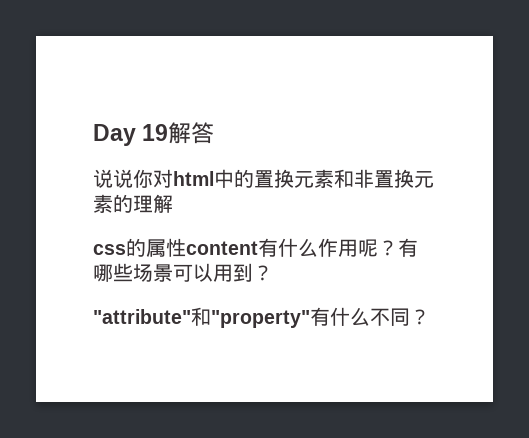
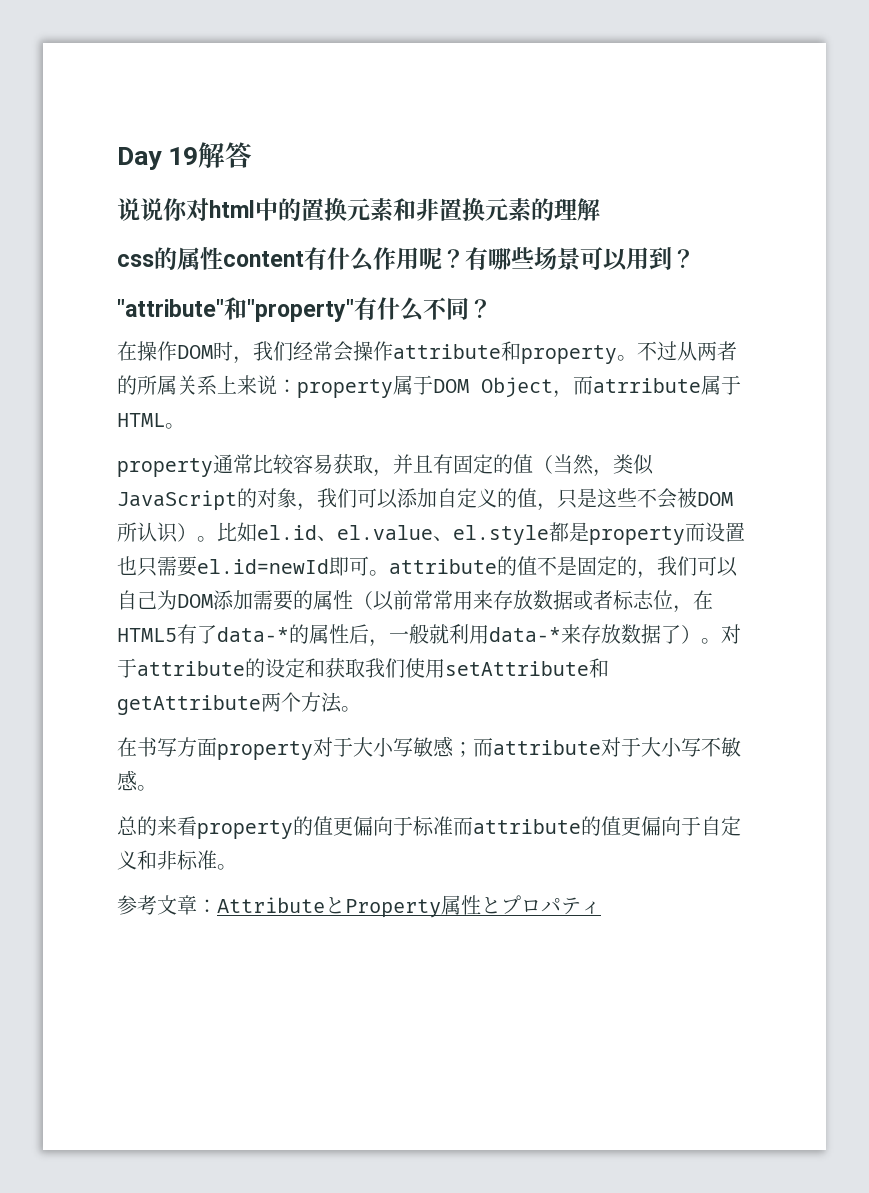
(430, 317) none -> [117,341,737,364] [117,375,741,398] [117,413,185,429] [117,454,654,477] [117,488,733,511] [117,522,745,545] [117,556,738,579] [117,590,713,613] [117,624,741,647] [117,658,609,678] [117,692,361,715] [117,736,741,760] [117,770,157,791] [117,816,741,839] [117,850,237,870] [117,895,601,918] // 在操作DOM时，我们经常会操作attribute和property。不过从两者的所属关系上来说：property属于DOM Object，而atrribute属于HTML。 // property通常比较容易获取，并且有固定的值（当然，类似JavaScript的对象，我们可以添加自定义的值，只是这些不会被DOM所认识）。比如el.id、el.value、el.style都是property而设置也只需要el.id=newId即可。attribute的值不是固定的，我们可以自己为DOM添加需要的属性（以前常常用来存放数据或者标志位，在HTML5有了data-*的属性后，一般就利用data-*来存放数据了）。对于attribute的设定和获取我们使用setAttribute和getAttribute两个方法。 // 在书写方面property对于大小写敏感；而attribute对于大小写不敏感。 // 总的来看property的值更偏向于标准而attribute的值更偏向于自定义和非标准。 // 参考文章：AttributeとProperty属性とプロパティ

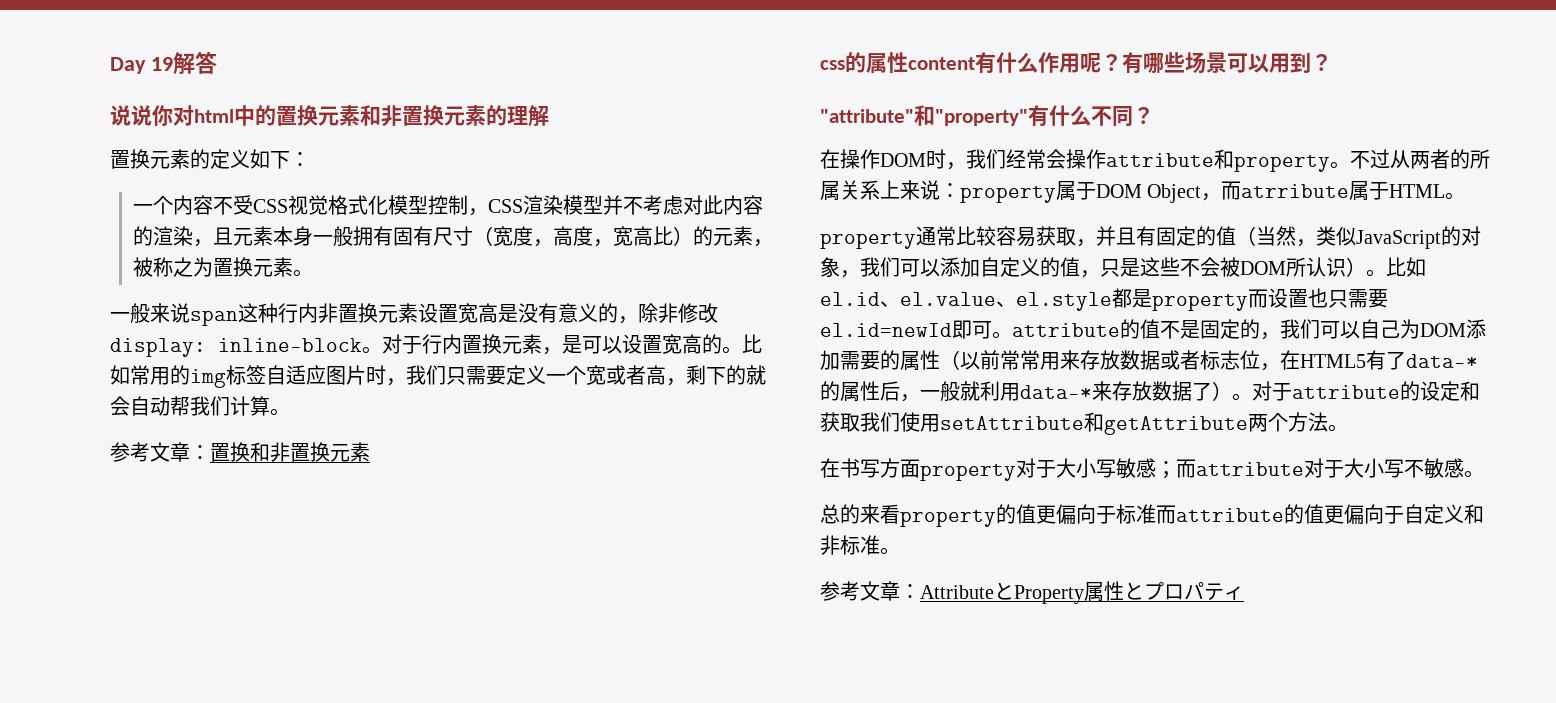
(600, 209) none -> [110,149,310,169] [132,195,763,216] [132,226,773,247] [132,257,313,277] [110,303,718,326] [110,334,762,357] [110,365,766,388] [110,396,290,416] [110,442,370,462] // 置换元素的定义如下： // 一个内容不受CSS视觉格式化模型控制，CSS渲染模型并不考虑对此内容的渲染，且元素本身一般拥有固有尺寸（宽度，高度，宽高比）的元素，被称之为置换元素。 // 一般来说span这种行内非置换元素设置宽高是没有意义的，除非修改display: inline-block。对于行内置换元素，是可以设置宽高的。比如常用的img标签自适应图片时，我们只需要定义一个宽或者高，剩下的就会自动帮我们计算。 // 参考文章：置换和非置换元素

